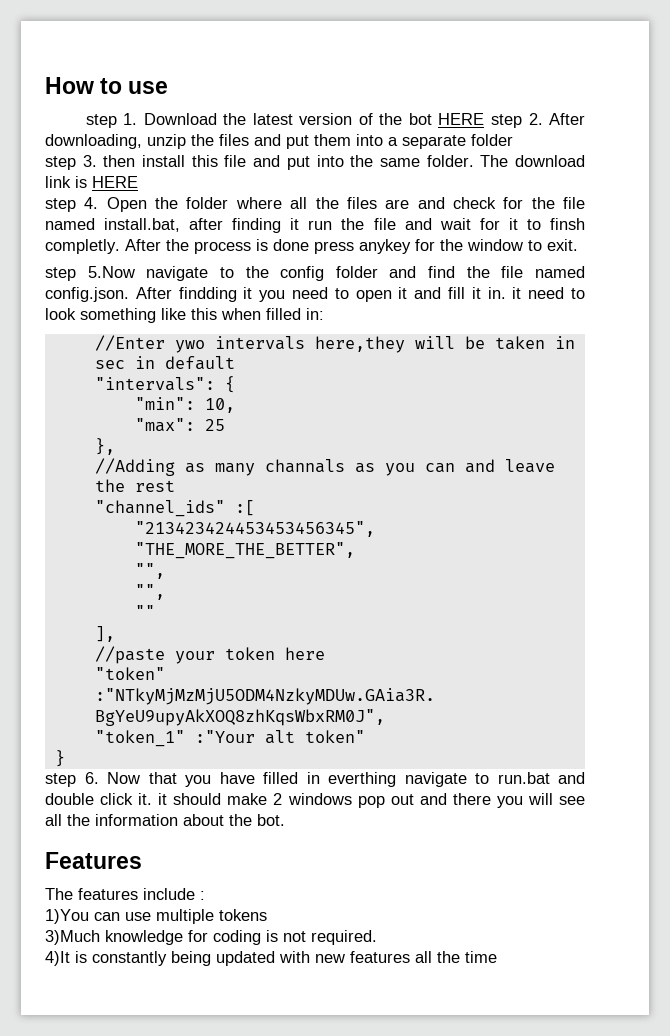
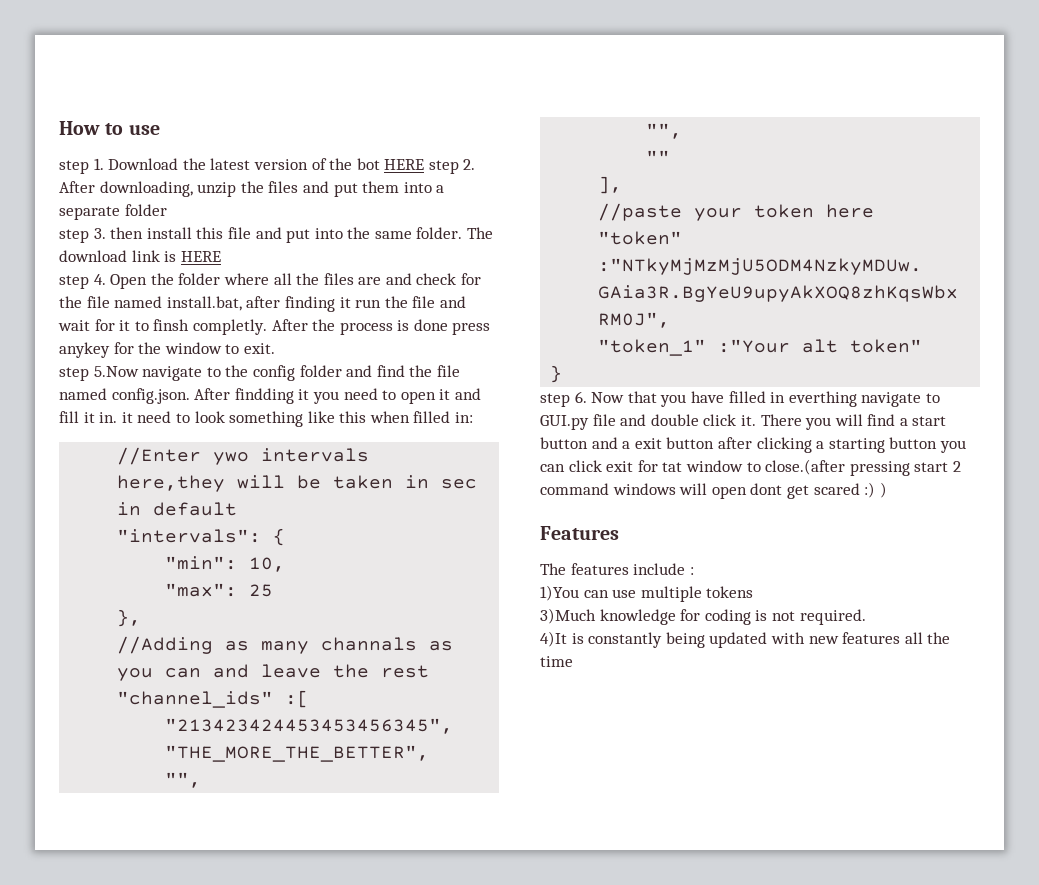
[497,772,550,784] run.bat -> [540,414,616,430] GUI.py file
[158,793,585,808] [45,814,285,826] it should make 2 windows pop out and there you will see all the information about the bot. -> [760,414,947,430] [540,437,966,453] [540,459,961,476] [540,482,887,499] There you will find a start button and a exit button after clicking a starting button you can click exit for tat window to close.(after pressing start 2 command windows will open dont get scared :) )

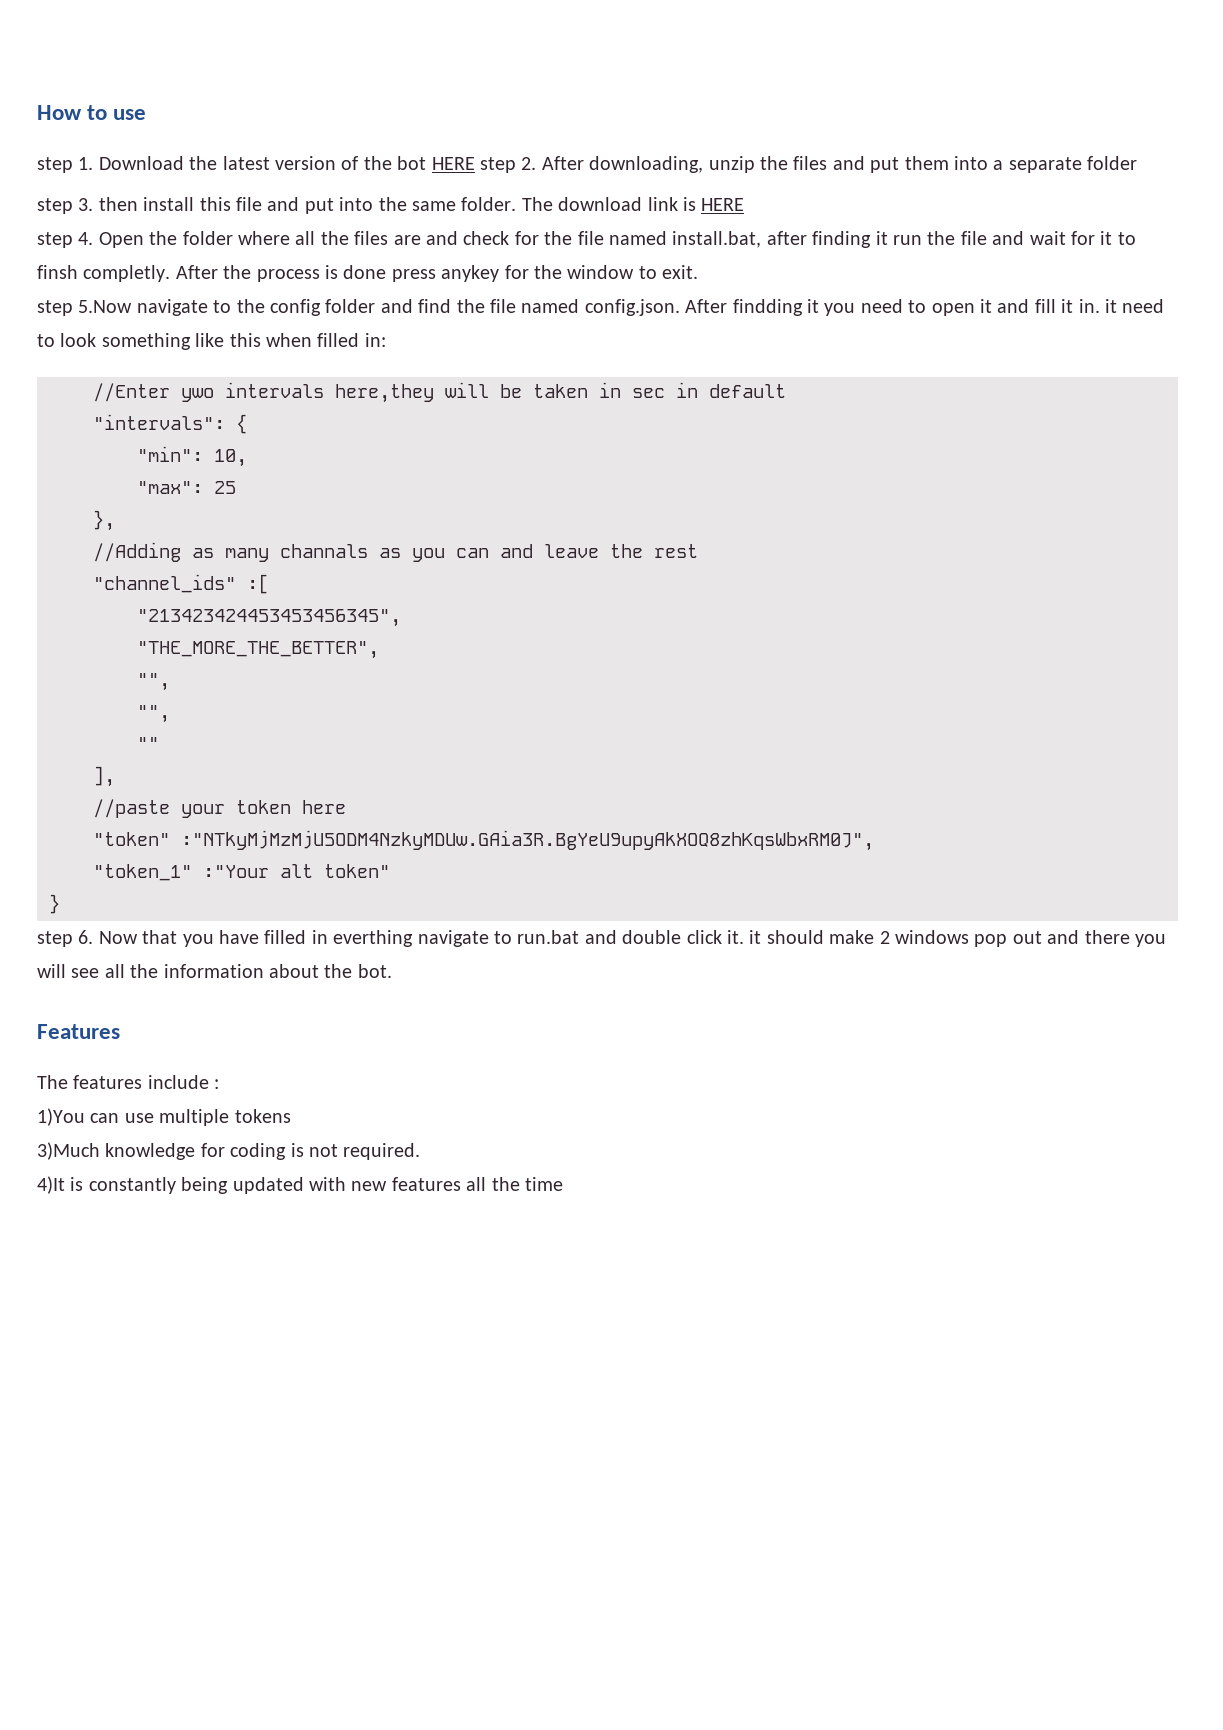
[540,414,616,430] GUI.py file -> [517,930,580,944] run.bat
[760,414,947,430] [540,437,966,453] [540,459,961,476] [540,482,887,499] There you will find a start button and a exit button after clicking a starting button you can click exit for tat window to close.(after pressing start 2 command windows will open dont get scared :) ) -> [749,930,1166,947] [37,964,392,978] it should make 2 windows pop out and there you will see all the information about the bot.

